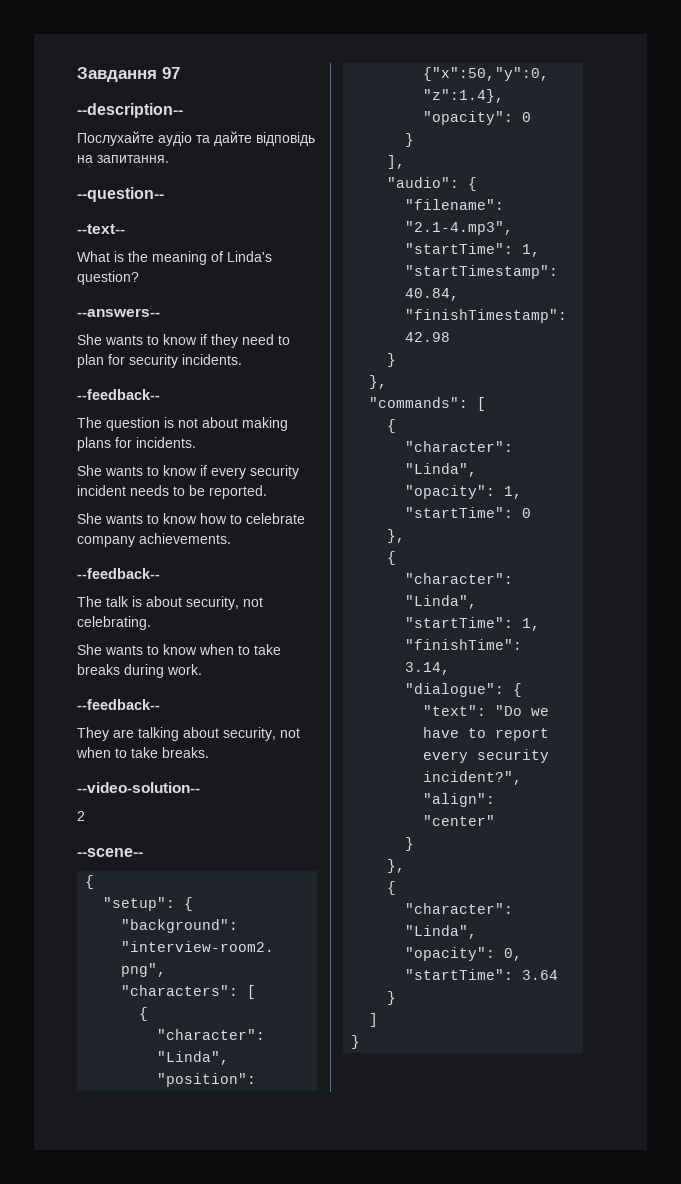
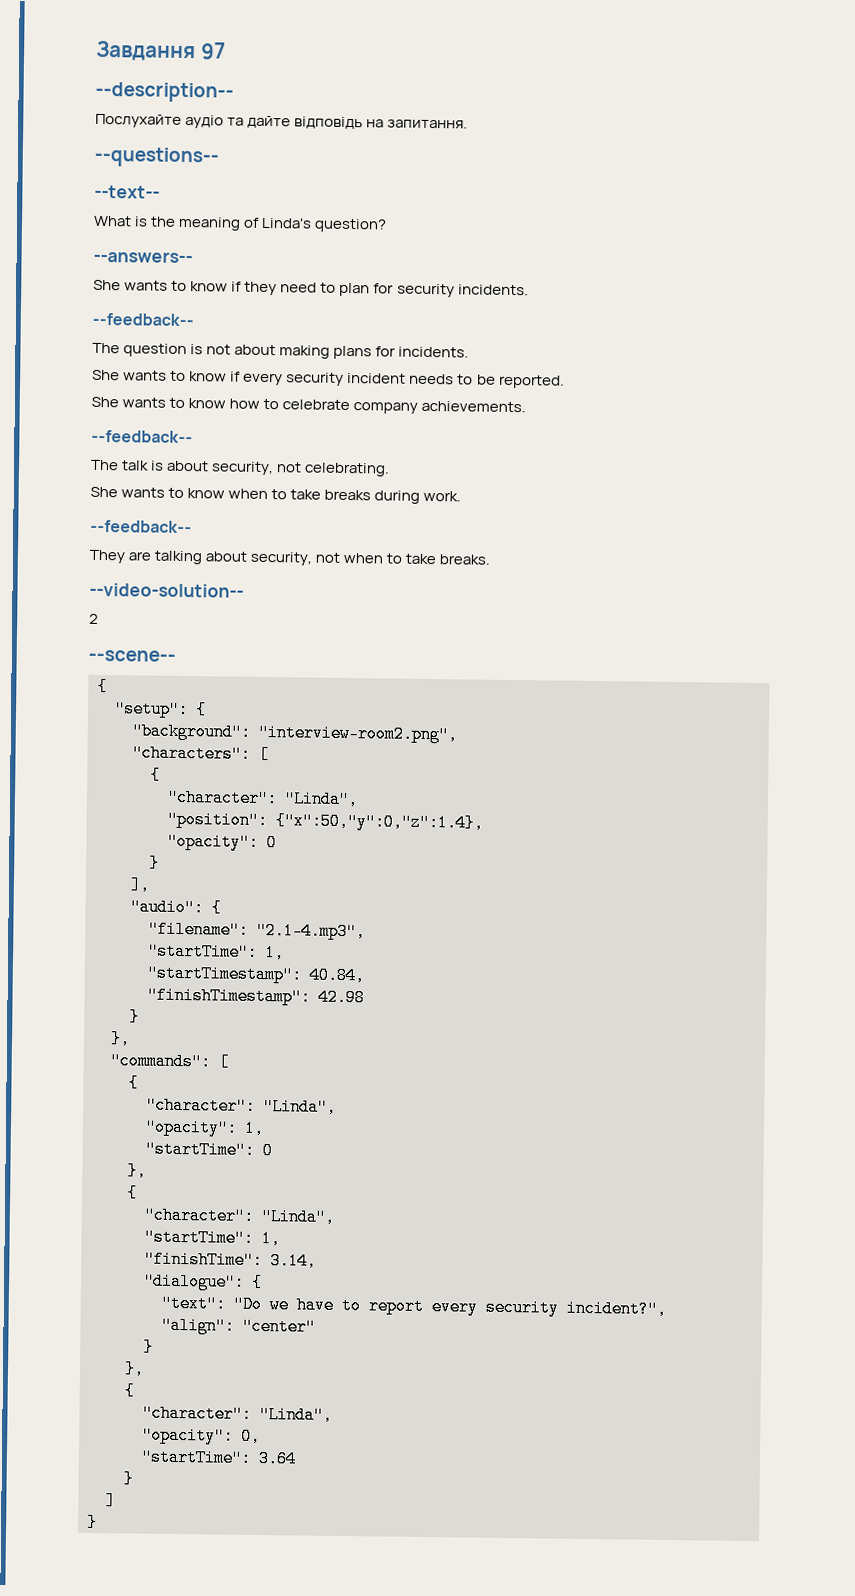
[77,187,164,202] --question-- -> [94,146,219,168] --questions--

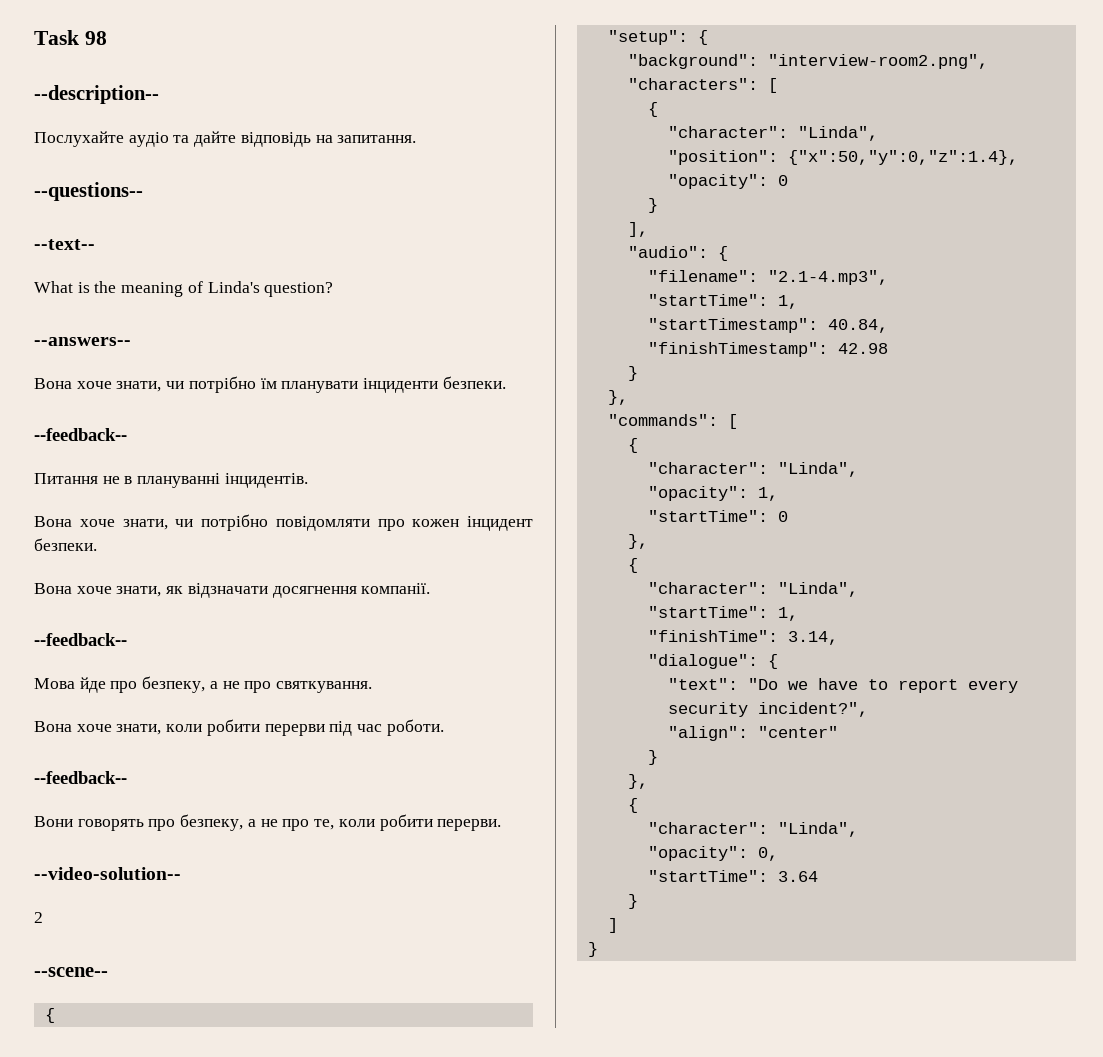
[95,40,226,62] Завдання 97 -> [34,30,107,45] Task 98
[93,279,529,298] [92,312,194,327] [92,342,470,360] [92,369,565,389] [91,396,527,414] [91,429,193,444] [90,459,391,477] [90,486,462,504] [90,519,192,534] [89,549,491,566] She wants to know if they need to plan for security incidents. // --feedback-- // The question is not about making plans for incidents. // She wants to know if every security incident needs to be reported. // She wants to know how to celebrate company achievements. // --feedback-- // The talk is about security, not celebrating. // She wants to know when to take breaks during work. // --feedback-- // They are talking about security, not when to take breaks. -> [34,376,506,393] [34,428,127,441] [34,473,308,488] [34,514,533,531] [34,538,97,551] [34,583,431,598] [34,633,127,646] [34,676,373,693] [34,719,444,736] [34,771,127,784] [34,814,502,831] Вона хоче знати, чи потрібно їм планувати інциденти безпеки. // --feedback-- // Питання не в плануванні інцидентів. // Вона хоче знати, чи потрібно повідомляти про кожен інцидент безпеки. // Вона хоче знати, як відзначати досягнення компанії. // --feedback-- // Мова йде про безпеку, а не про святкування. // Вона хоче знати, коли робити перерви під час роботи. // --feedback-- // Вони говорять про безпеку, а не про те, коли робити перерви.

